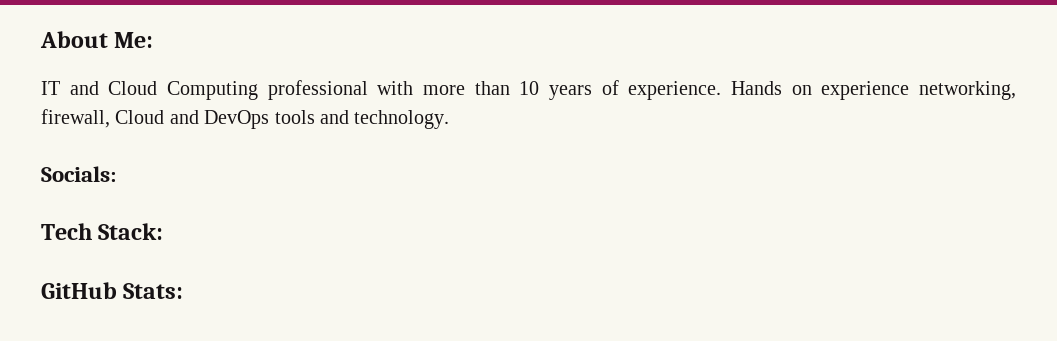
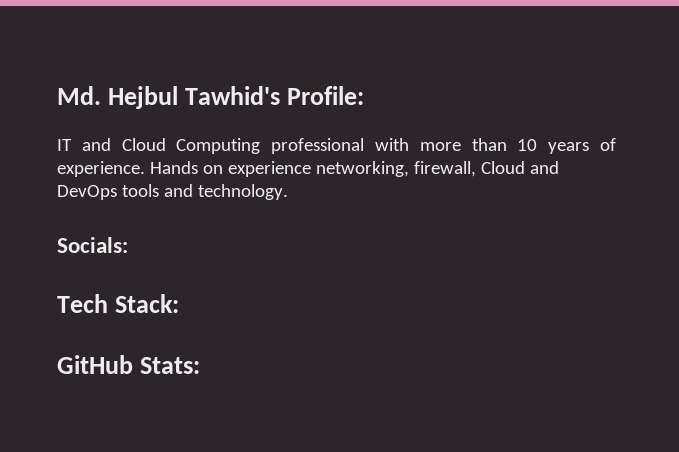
[40,31,154,48] About Me: -> [57,86,365,109] Md. Hejbul Tawhid's Profile:

